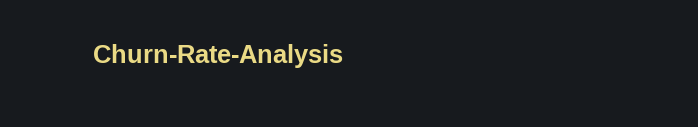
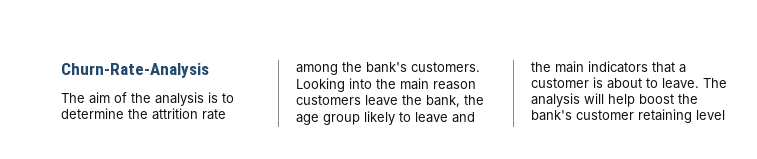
(343, 56) none -> [61,92,234,106] [61,108,226,120] [296,62,480,75] [296,78,476,92] [296,95,484,107] [296,111,475,125] [531,61,686,73] [531,77,727,89] [531,93,698,107] [531,109,725,123] // The aim of the analysis is to determine the attrition rate among the bank's customers. Looking into the main reason customers leave the bank, the age group likely to leave and the main indicators that a customer is about to leave. The analysis will help boost the bank's customer retaining level

